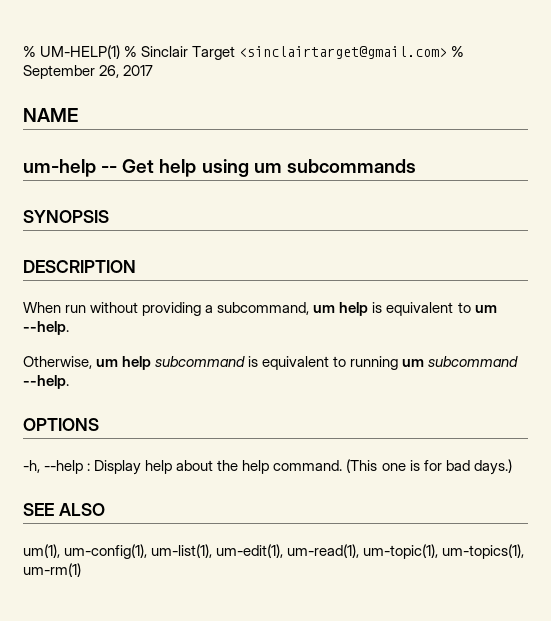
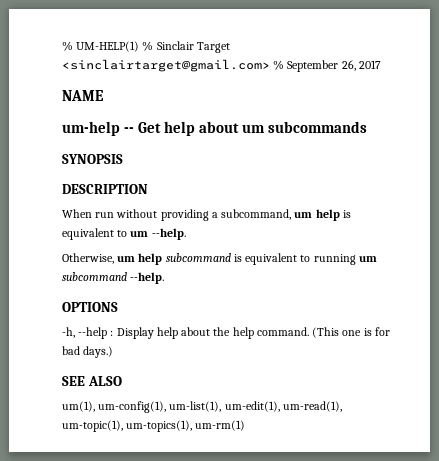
[201,159,249,177] using -> [199,121,240,133] about

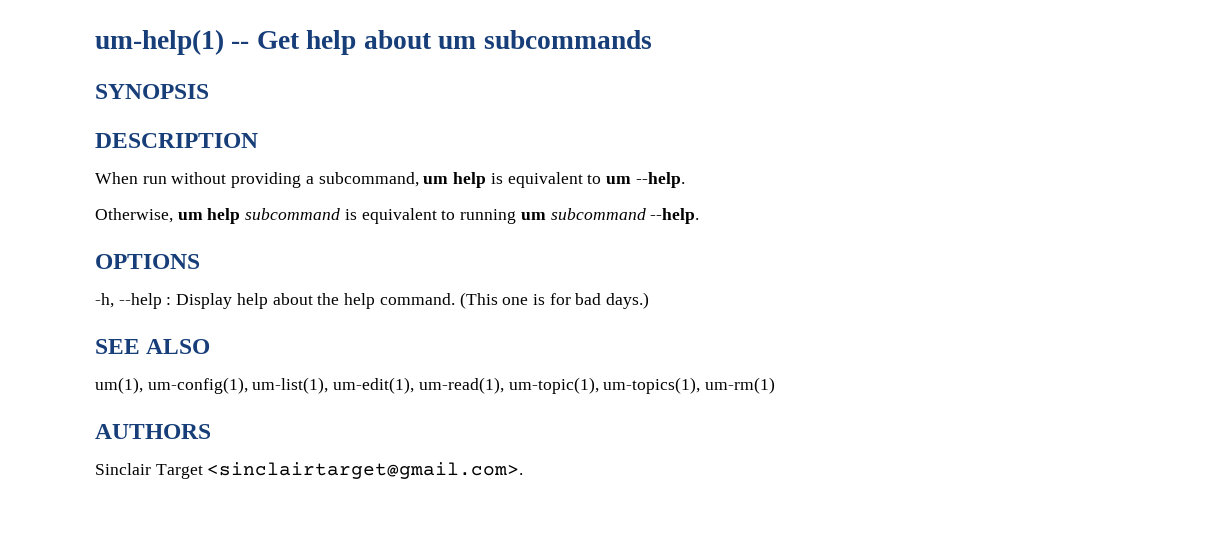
[62,41,230,53] [62,59,381,72] [62,90,104,101] [62,121,120,136] % UM-HELP(1) % Sinclair Target <sinclairtarget@gmail.com> % September 26, 2017 // NAME // um-help -> [95,29,224,55] um-help(1)
(246, 425) none -> [95,424,211,439] [95,462,524,479] // AUTHORS // Sinclair Target <sinclairtarget@gmail.com>.

